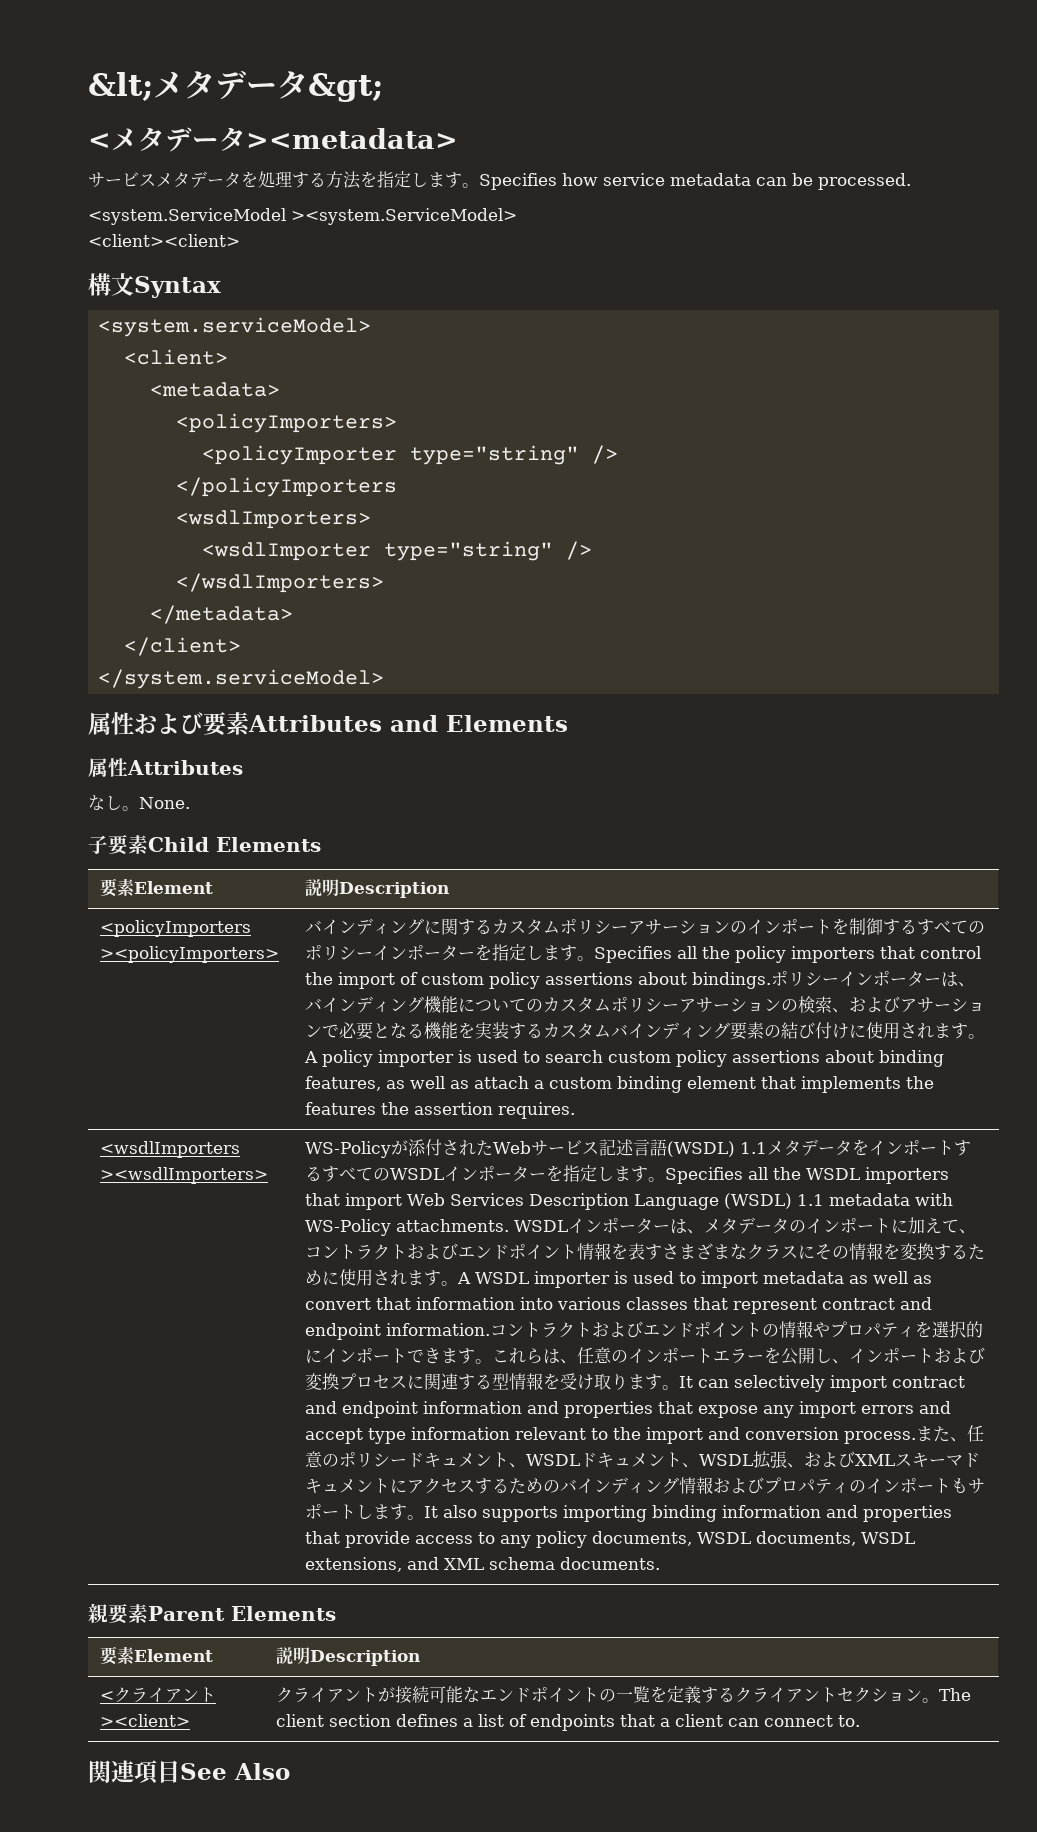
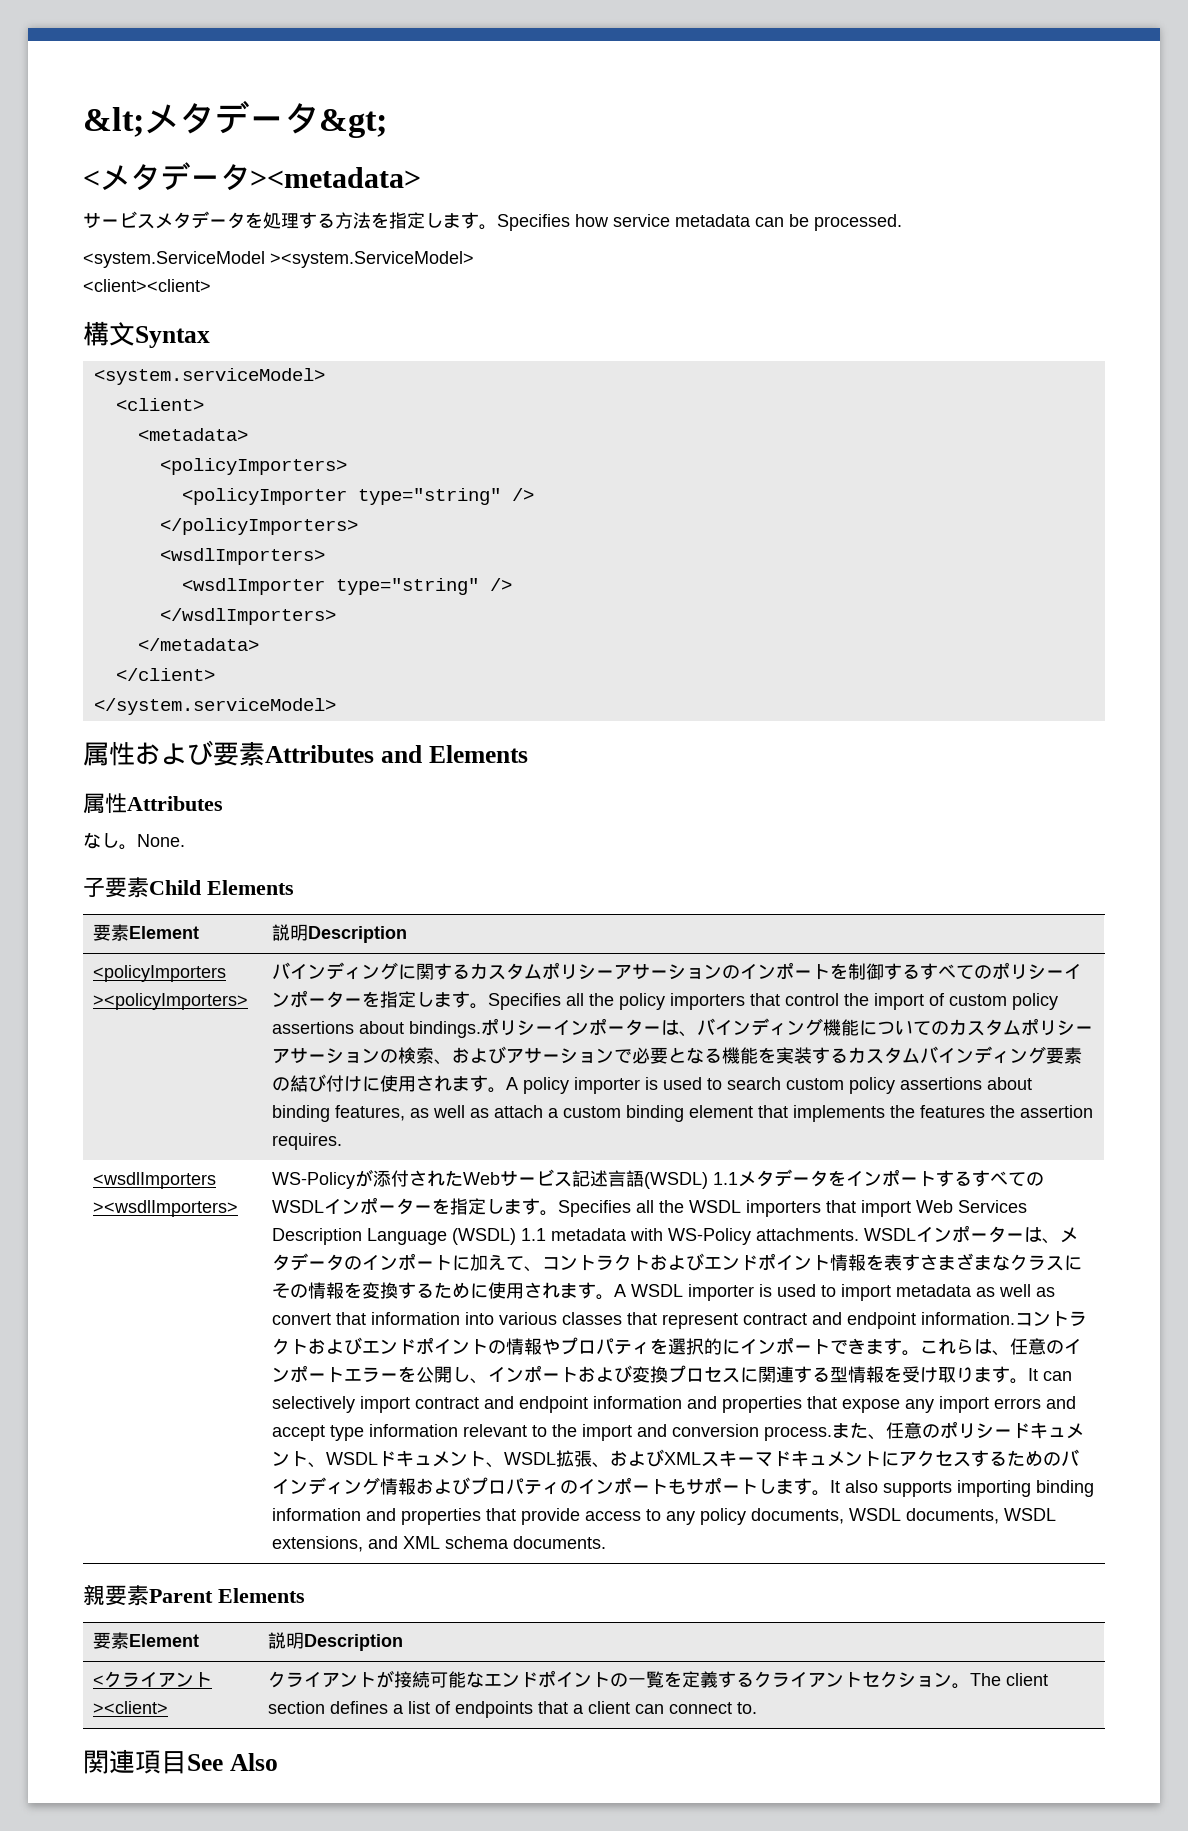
[176,477,398,497] </policyImporters -> [159,518,358,535] </policyImporters>

